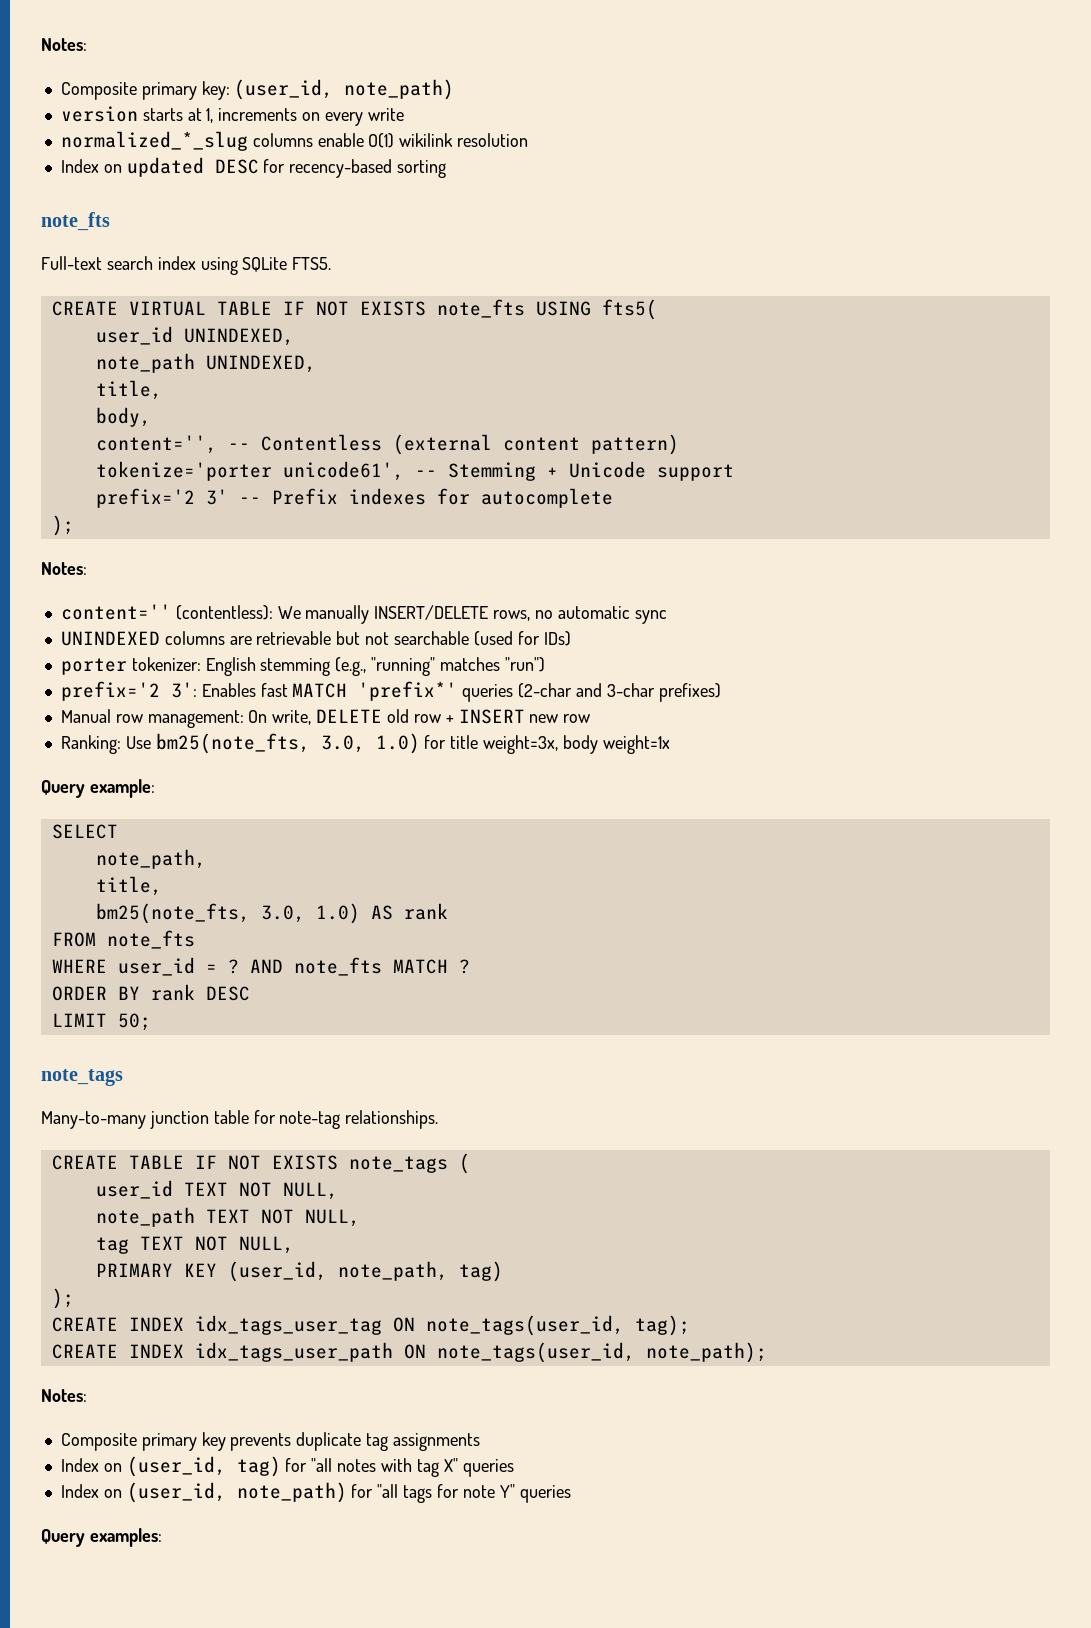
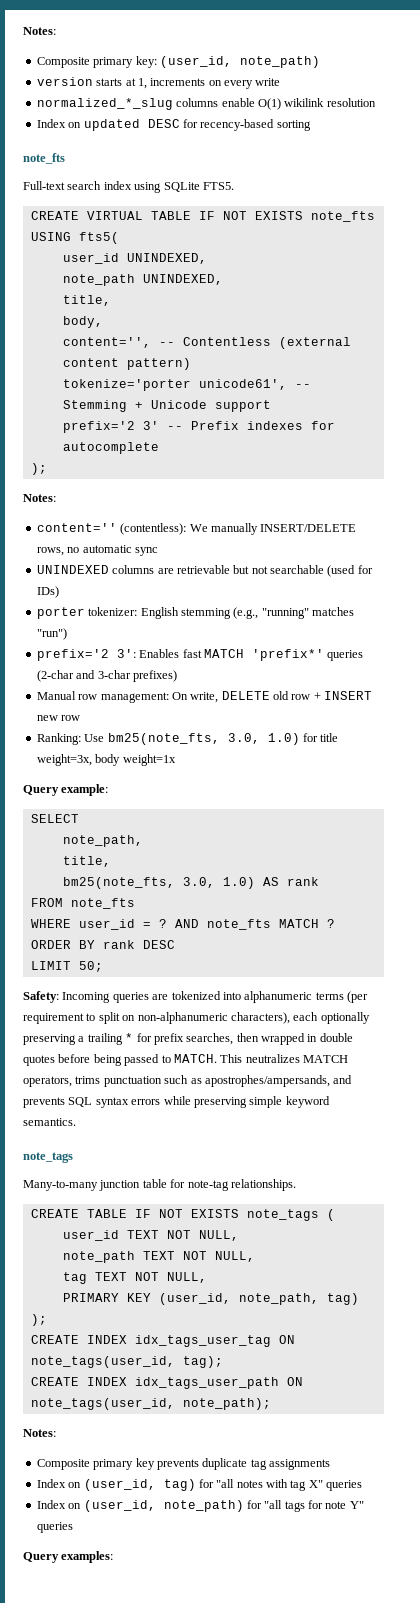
(151, 1022) none -> [23,991,368,1003] [23,1012,370,1024] [23,1033,353,1045] [23,1054,348,1066] [23,1075,353,1087] [23,1096,330,1108] [23,1118,76,1126] // Safety: Incoming queries are tokenized into alphanumeric terms (per requirement to split on non-alphanumeric characters), each optionally preserving a trailing * for prefix searches, then wrapped in double quotes before being passed to MATCH. This neutralizes MATCH operators, trims punctuation such as apostrophes/ampersands, and prevents SQL syntax errors while preserving simple keyword semantics.

